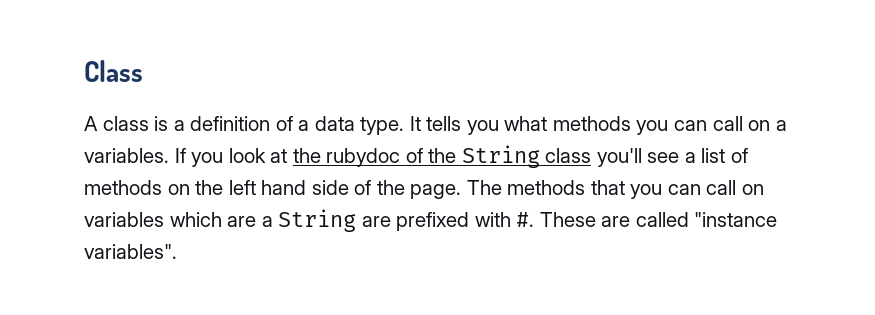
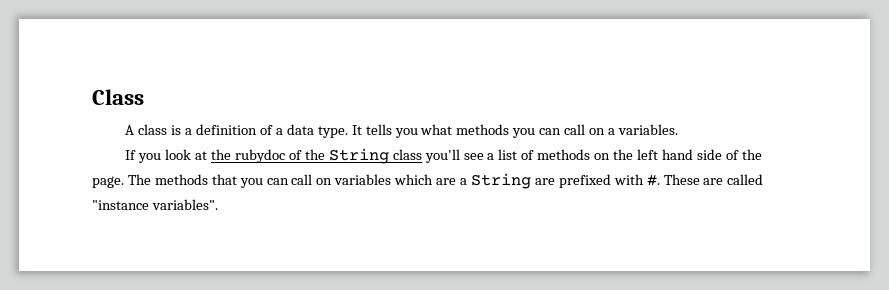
(169, 155) none -> (678, 129) //

